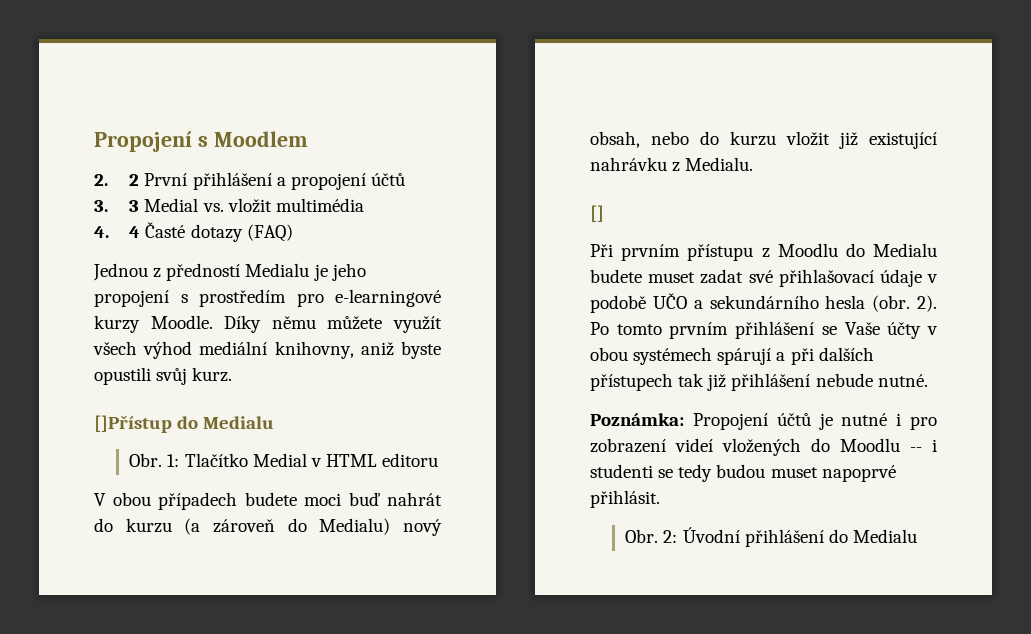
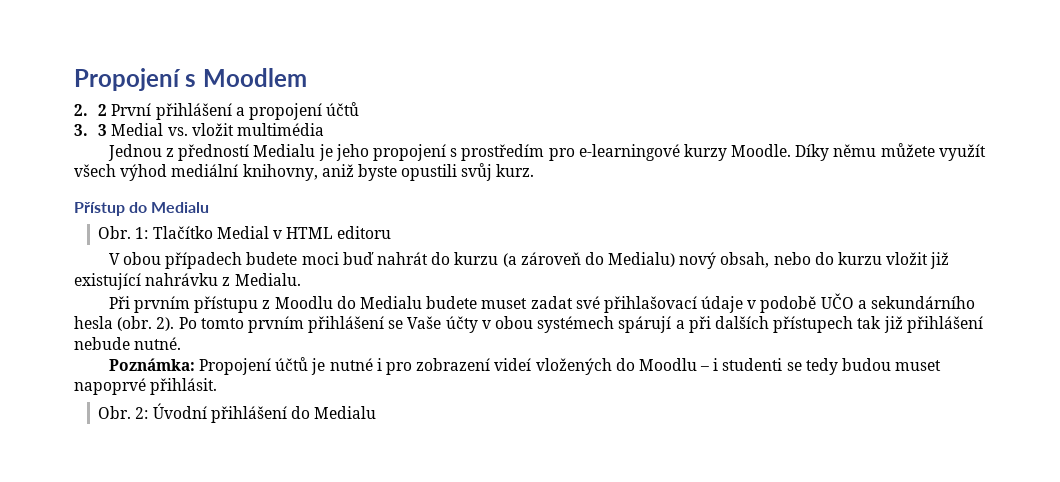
[94,222,293,242] // 4. 4 Časté dotazy (FAQ) -> (324, 129) none
[94,415,172,433] []Přístup -> [74,202,125,216] Přístup
[590,205,604,222] // [] -> (301, 279) none
[910,447,922,452] -- -> [700,366,710,371] –

